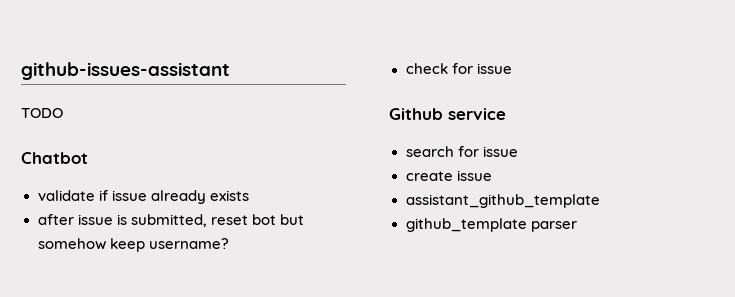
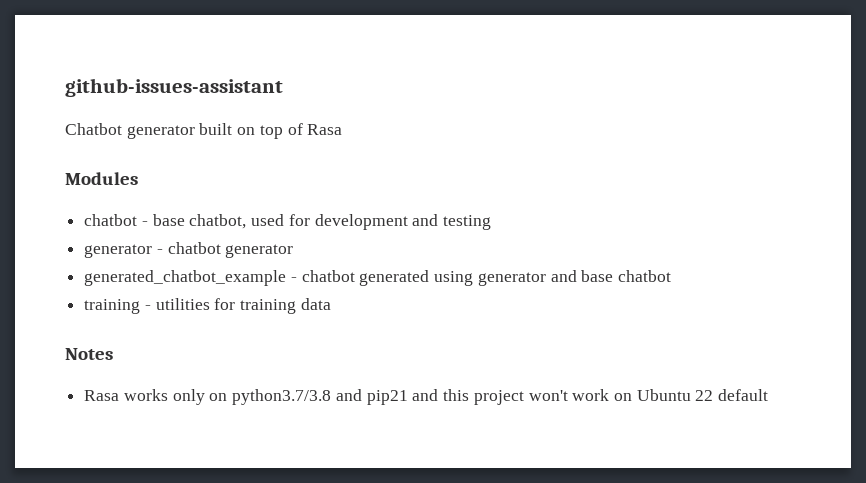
[21,108,63,118] [21,152,88,164] [37,190,249,204] [37,214,304,227] [37,238,229,252] [405,63,512,74] [389,108,506,120] [405,146,518,157] [405,170,492,181] [405,194,600,208] [405,218,577,232] TODO // Chatbot // validate if issue already exists // after issue is submitted, reset bot but somehow keep username? // check for issue // Github service // search for issue // create issue // assistant_github_template // github_template parser -> [65,123,343,139] [65,172,138,185] [84,214,492,230] [84,242,294,258] [84,270,672,286] [84,298,331,314] [65,348,113,360] [84,389,769,405] Chatbot generator built on top of Rasa // Modules // chatbot - base chatbot, used for development and testing // generator - chatbot generator // generated_chatbot_example - chatbot generated using generator and base chatbot // training - utilities for training data // Notes // Rasa works only on python3.7/3.8 and pip21 and this project won't work on Ubuntu 22 default

